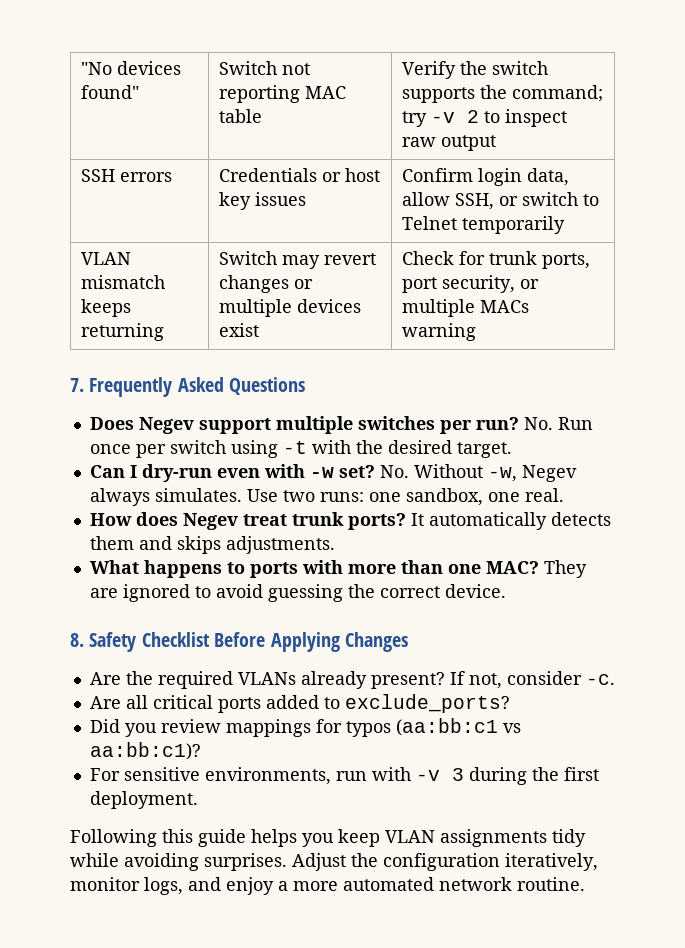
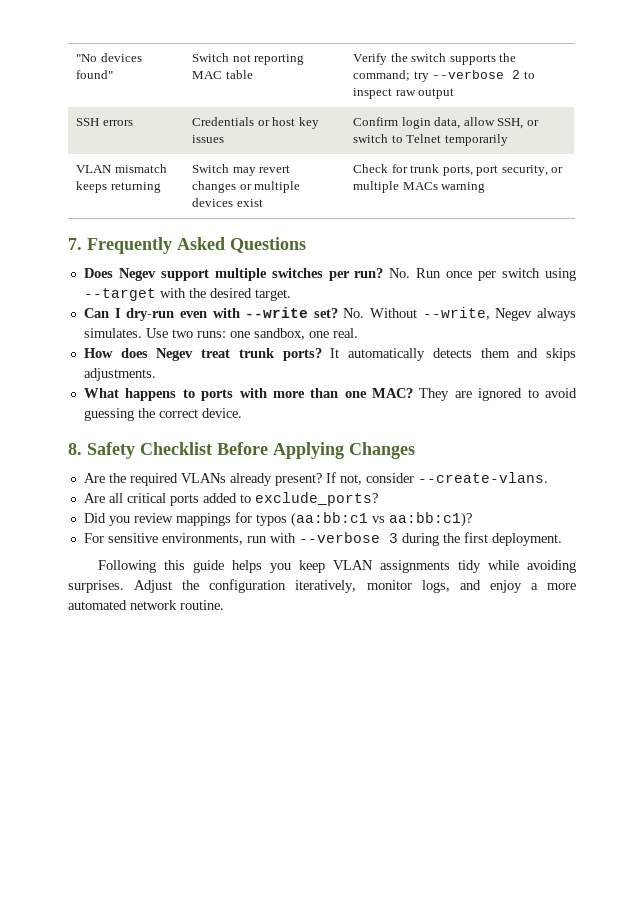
[431,112,456,123] -v -> [432,70,505,79] --verbose
[282,441,307,454] -t -> [83,288,156,301] --target
[309,467,334,478] -w -> [245,307,309,318] --write
[487,467,517,482] -w, -> [422,307,490,320] --write,
[585,674,615,685] -c. -> [417,472,548,483] --create-vlans.
[415,770,440,781] -v -> [298,532,380,543] --verbose

